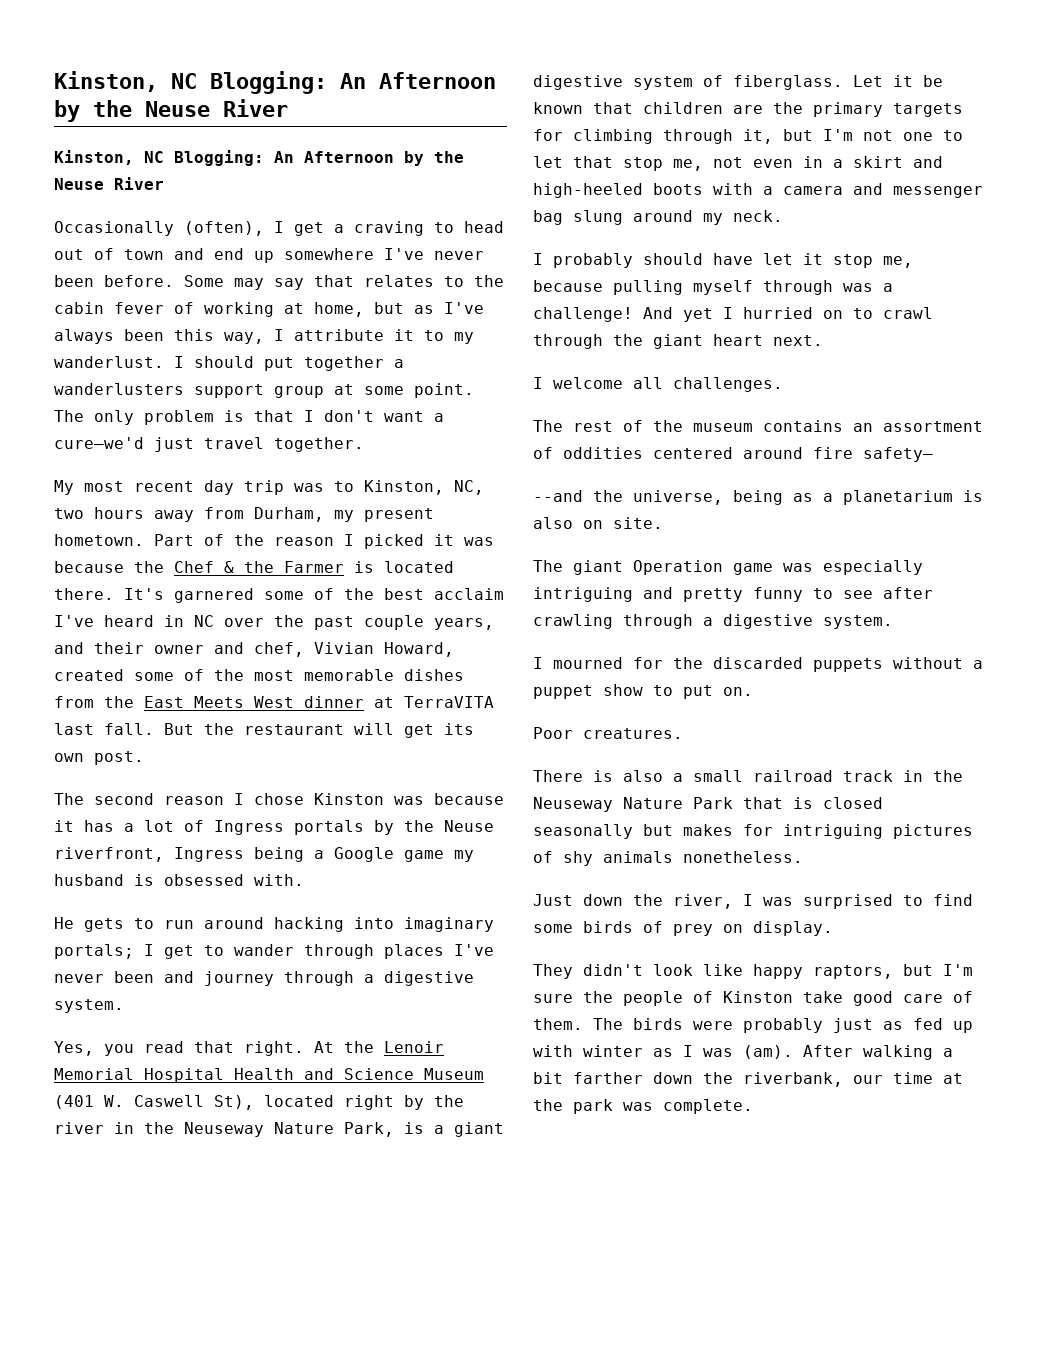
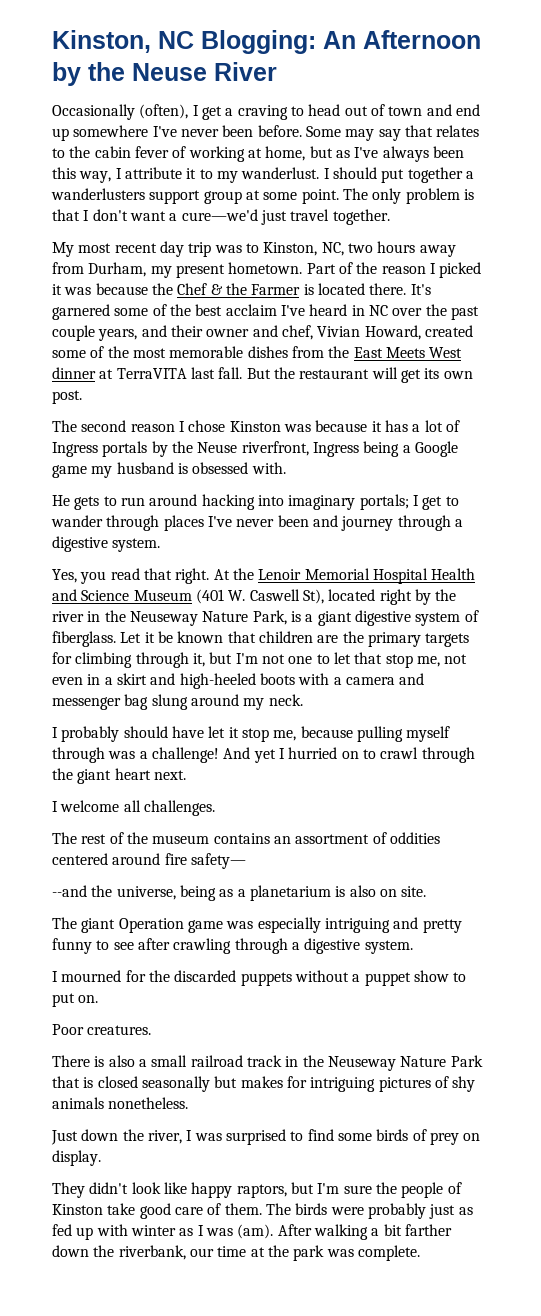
[54,71,496,94] [54,99,288,122] [54,150,464,166] [54,177,164,190] Kinston, NC Blogging: An Afternoon by the Neuse River // Kinston, NC Blogging: An Afternoon by the Neuse River -> [52,30,481,54] [52,62,277,86] Kinston, NC Blogging: An Afternoon by the Neuse River

